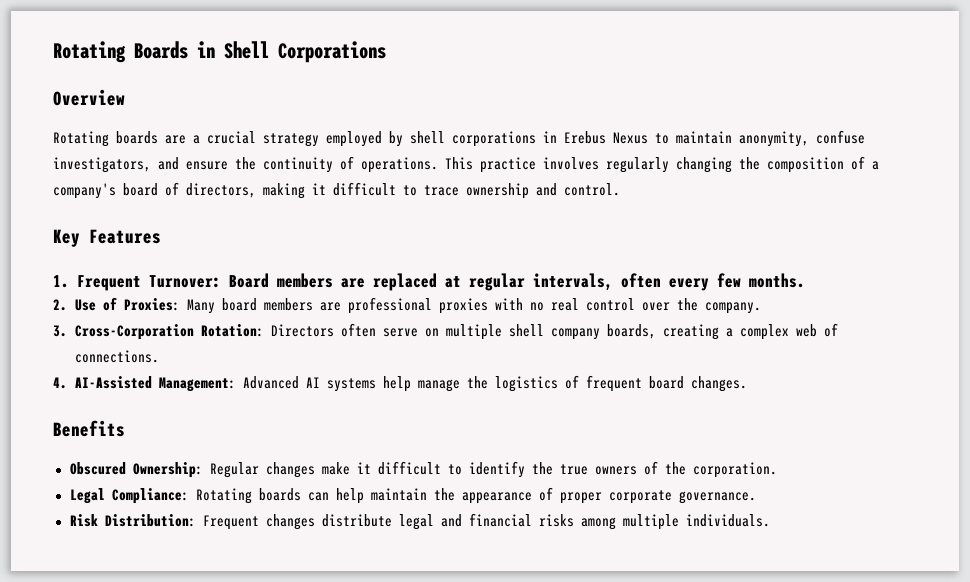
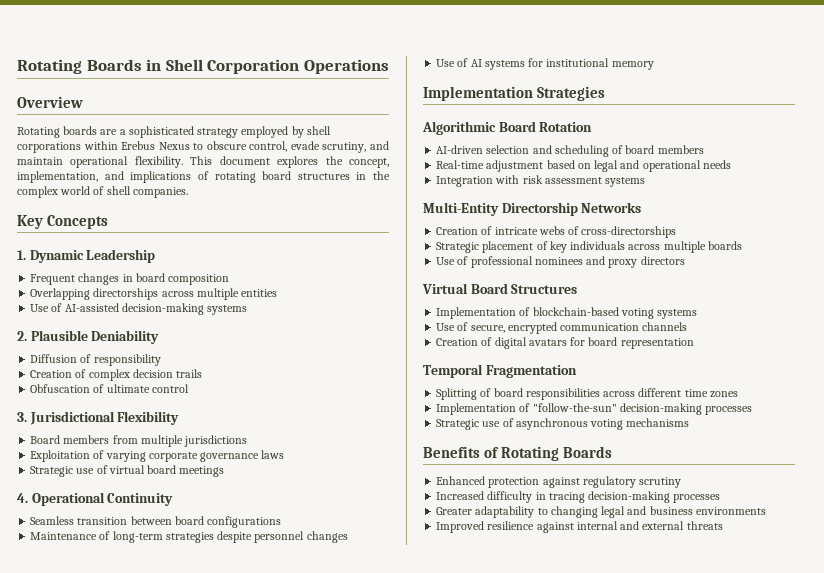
[278,41,386,63] Corporations -> [207,59,389,74] Corporation Operations
[207,131,256,144] crucial -> [128,126,194,138] sophisticated
[543,131,557,143] in -> [83,141,118,150] within
[676,130,865,147] [53,156,879,173] [53,182,620,199] maintain anonymity, confuse investigators, and ensure the continuity of operations. This practice involves regularly changing the composition of a company's board of directors, making it difficult to trace ownership and control. -> [206,141,389,153] [17,156,389,168] [17,171,390,183] [17,186,188,198] obscure control, evade scrutiny, and maintain operational flexibility. This document explores the concept, implementation, and implications of rotating board structures in the complex world of shell companies.
[89,229,161,244] Features -> [47,215,109,229] Concepts
[77,273,805,291] [53,297,761,314] [53,323,838,340] [74,350,159,363] [53,375,747,392] [53,420,125,437] [69,461,777,478] [69,487,756,504] [69,513,770,530] Frequent Turnover: Board members are replaced at regular intervals, often every few months. // 2. Use of Proxies: Many board members are professional proxies with no real control over the company. // 3. Cross-Corporation Rotation: Directors often serve on multiple shell company boards, creating a complex web of connections. // 4. AI-Assisted Management: Advanced AI systems help manage the logistics of frequent board changes. // Benefits // Obscured Ownership: Regular changes make it difficult to identify the true owners of the corporation. // Legal Compliance: Rotating boards can help maintain the appearance of proper corporate governance. // Risk Distribution: Frequent changes distribute legal and financial risks among multiple individuals. -> [29,249,156,263] [30,273,230,285] [30,288,278,300] [30,303,248,315] [17,330,160,344] [30,354,161,366] [30,369,203,381] [30,384,189,393] [17,411,180,425] [30,435,248,447] [30,450,285,462] [30,465,225,477] [17,492,174,506] [30,516,282,528] [30,531,348,543] [436,58,654,70] [423,86,606,101] [422,121,593,135] [436,145,704,157] [436,160,731,172] [436,175,646,187] [423,202,642,216] [436,226,677,238] [436,241,742,253] [436,256,685,268] [422,283,578,294] [436,307,698,319] [436,322,688,334] [436,337,694,349] [423,364,577,378] [436,388,738,400] [436,403,753,415] [436,418,690,430] [423,446,613,461] [436,476,682,488] [436,491,721,503] [436,506,766,518] [436,521,723,533] Dynamic Leadership // Frequent changes in board composition // Overlapping directorships across multiple entities // Use of AI-assisted decision-making systems // 2. Plausible Deniability // Diffusion of responsibility // Creation of complex decision trails // Obfuscation of ultimate control // 3. Jurisdictional Flexibility // Board members from multiple jurisdictions // Exploitation of varying corporate governance laws // Strategic use of virtual board meetings // 4. Operational Continuity // Seamless transition between board configurations // Maintenance of long-term strategies despite personnel changes // Use of AI systems for institutional memory // Implementation Strategies // Algorithmic Board Rotation // AI-driven selection and scheduling of board members // Real-time adjustment based on legal and operational needs // Integration with risk assessment systems // Multi-Entity Directorship Networks // Creation of intricate webs of cross-directorships // Strategic placement of key individuals across multiple boards // Use of professional nominees and proxy directors // Virtual Board Structures // Implementation of blockchain-based voting systems // Use of secure, encrypted communication channels // Creation of digital avatars for board representation // Temporal Fragmentation // Splitting of board responsibilities across different time zones // Implementation of "follow-the-sun" decision-making processes // Strategic use of asynchronous voting mechanisms // Benefits of Rotating Boards // Enhanced protection against regulatory scrutiny // Increased difficulty in tracing decision-making processes // Greater adaptability to changing legal and business environments // Improved resilience against internal and external threats

